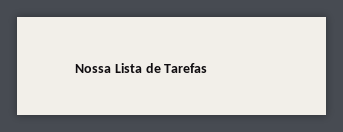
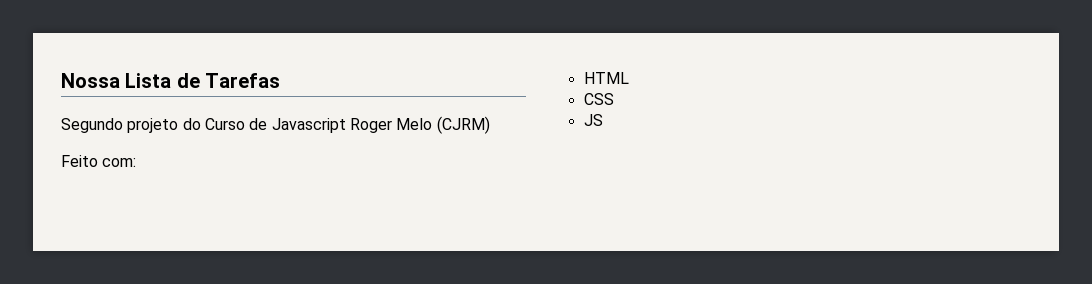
(208, 68) none -> [61,116,490,134] [61,155,137,167] [583,72,629,84] [583,93,614,105] [583,114,603,126] // Segundo projeto do Curso de Javascript Roger Melo (CJRM) // Feito com: // HTML // CSS // JS

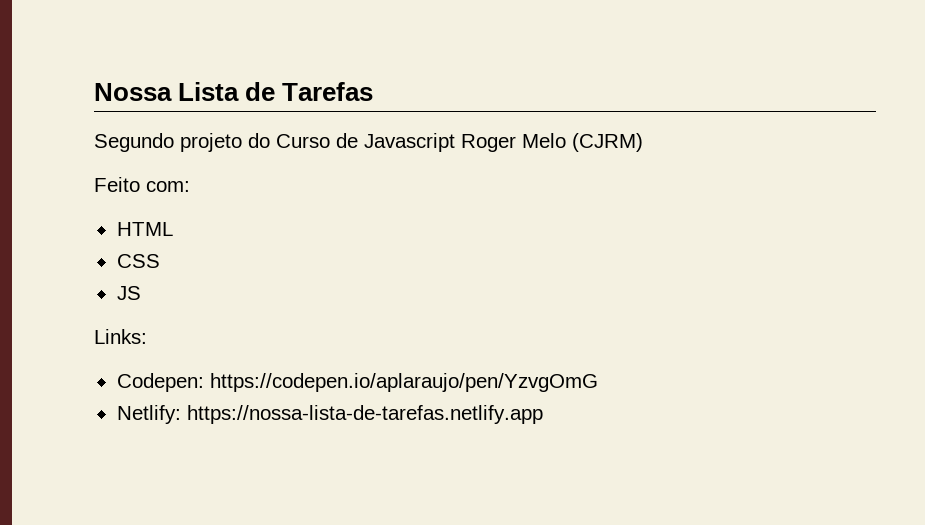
(603, 120) none -> [94,329,147,344] [116,373,598,392] [116,405,543,424] // Links: // Codepen: https://codepen.io/aplaraujo/pen/YzvgOmG // Netlify: https://nossa-lista-de-tarefas.netlify.app

